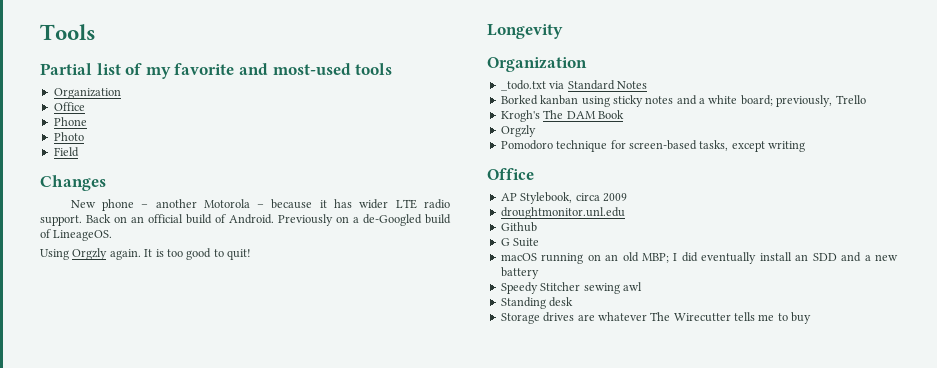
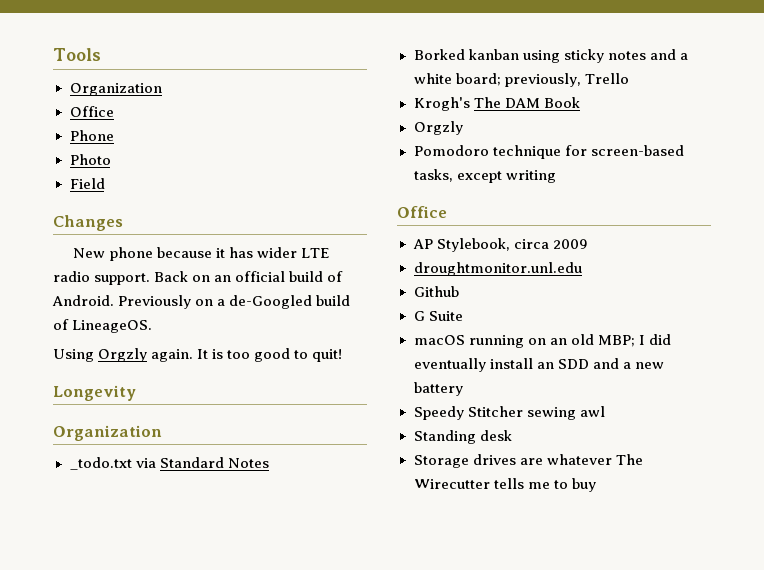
[40,63,393,79] // Partial list of my favorite and most-used tools -> (101, 54) none
[141,199,265,208] – another Motorola – -> (153, 254) none

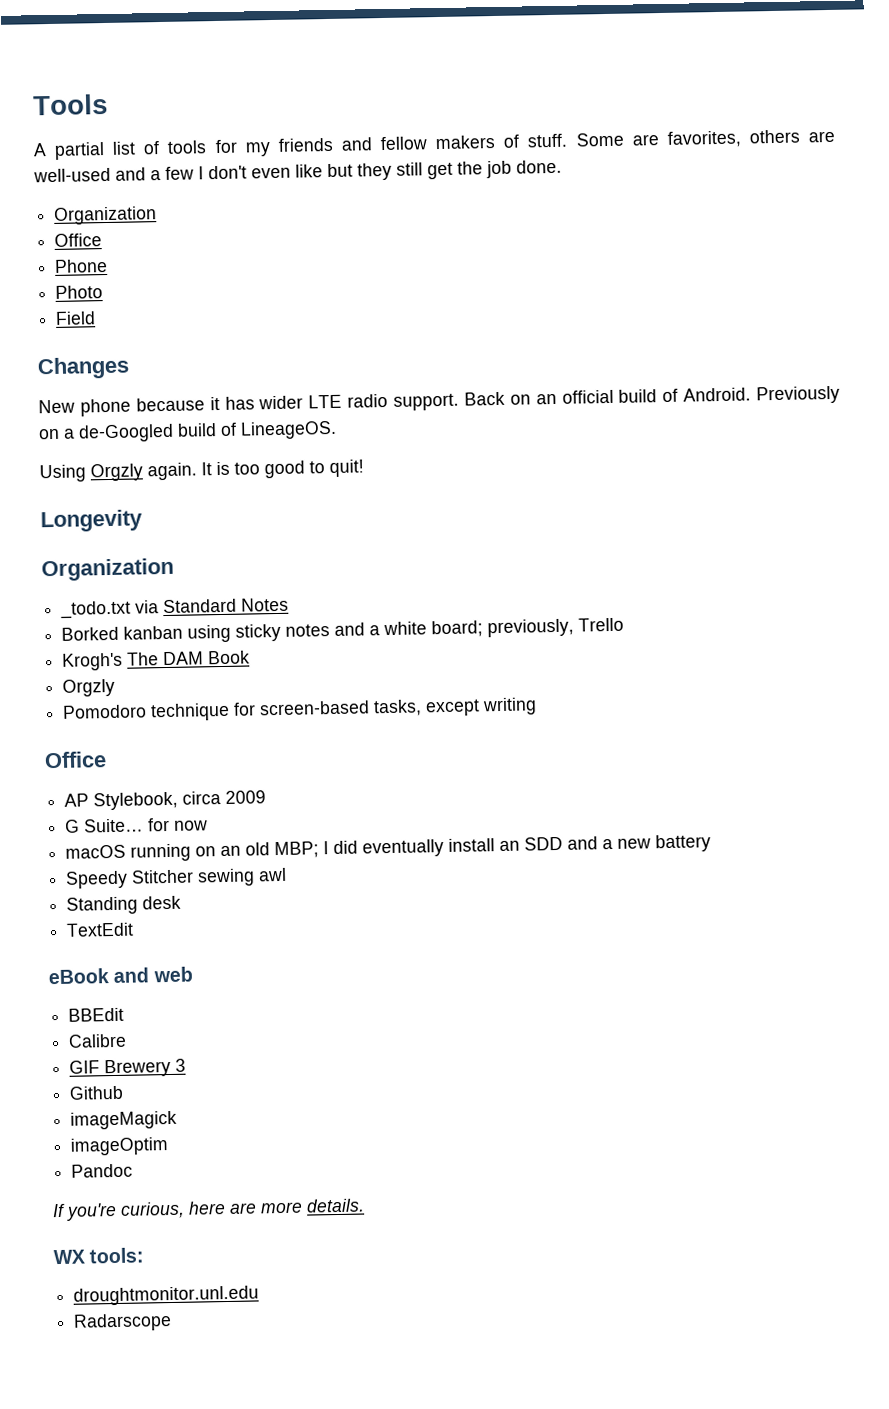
(101, 54) none -> [33,129,836,160] [33,159,562,183] // A partial list of tools for my friends and fellow makers of stuff. Some are favorites, others are well-used and a few I don't even like but they still get the job done.
[413,262,582,276] [413,286,459,297] // droughtmonitor.unl.edu // Github -> (267, 797) none
[428,311,463,321] Suite -> [84,817,209,833] Suite… for now
[413,454,643,468] [413,478,596,492] Storage drives are whatever The Wirecutter tells me to buy -> [66,922,135,937] [48,966,193,985] [68,1007,125,1022] [68,1033,128,1048] [69,1058,187,1078] [69,1085,125,1100] [70,1110,178,1130] [70,1137,170,1156] [71,1163,134,1178] [52,1198,365,1221] [53,1247,145,1265] [73,1285,260,1306] [73,1312,173,1332] TextEdit // eBook and web // BBEdit // Calibre // GIF Brewery 3 // Github // imageMagick // imageOptim // Pandoc // If you're curious, here are more details. // WX tools: // droughtmonitor.unl.edu // Radarscope

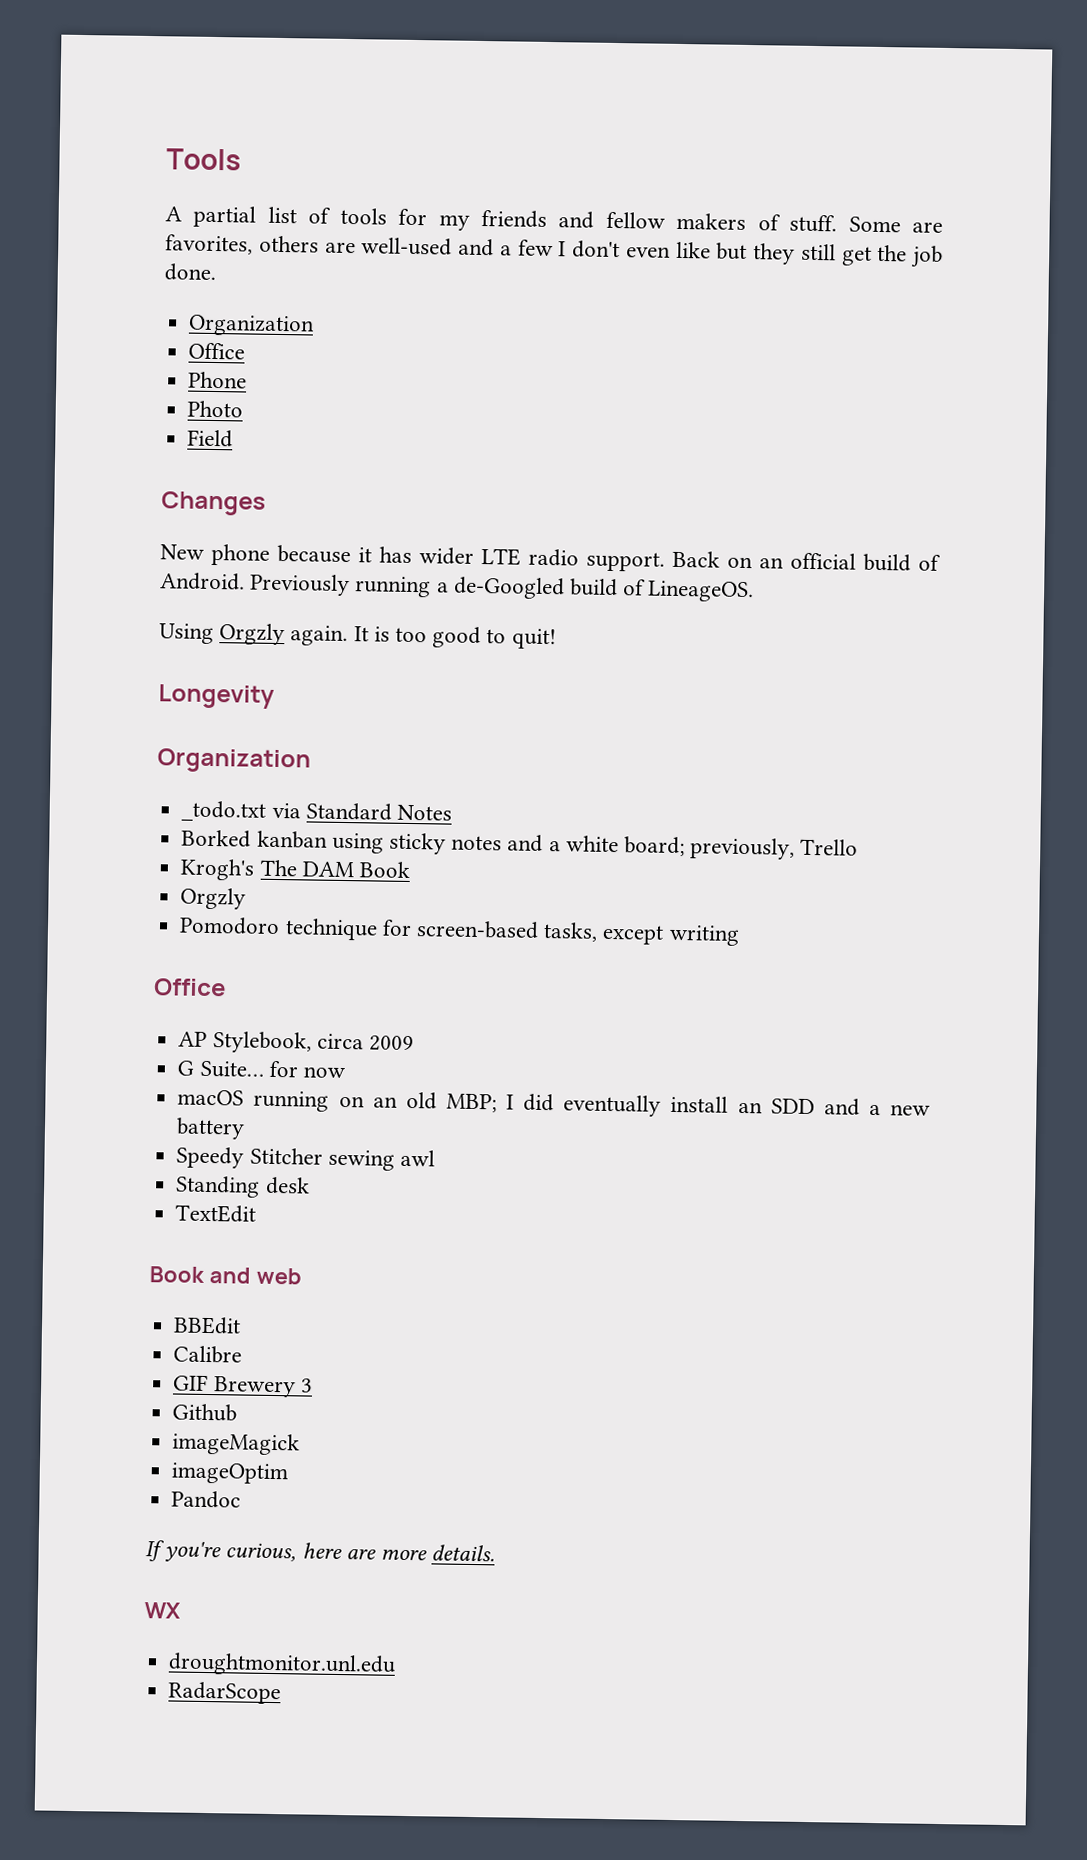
[38,428,60,440] on -> [354,576,432,598] running
[48,968,109,985] eBook -> [149,1266,205,1283] Book
[89,1247,145,1264] tools: -> (181, 1610) none
[73,1312,173,1332] Radarscope -> [168,1681,282,1705] RadarScope

